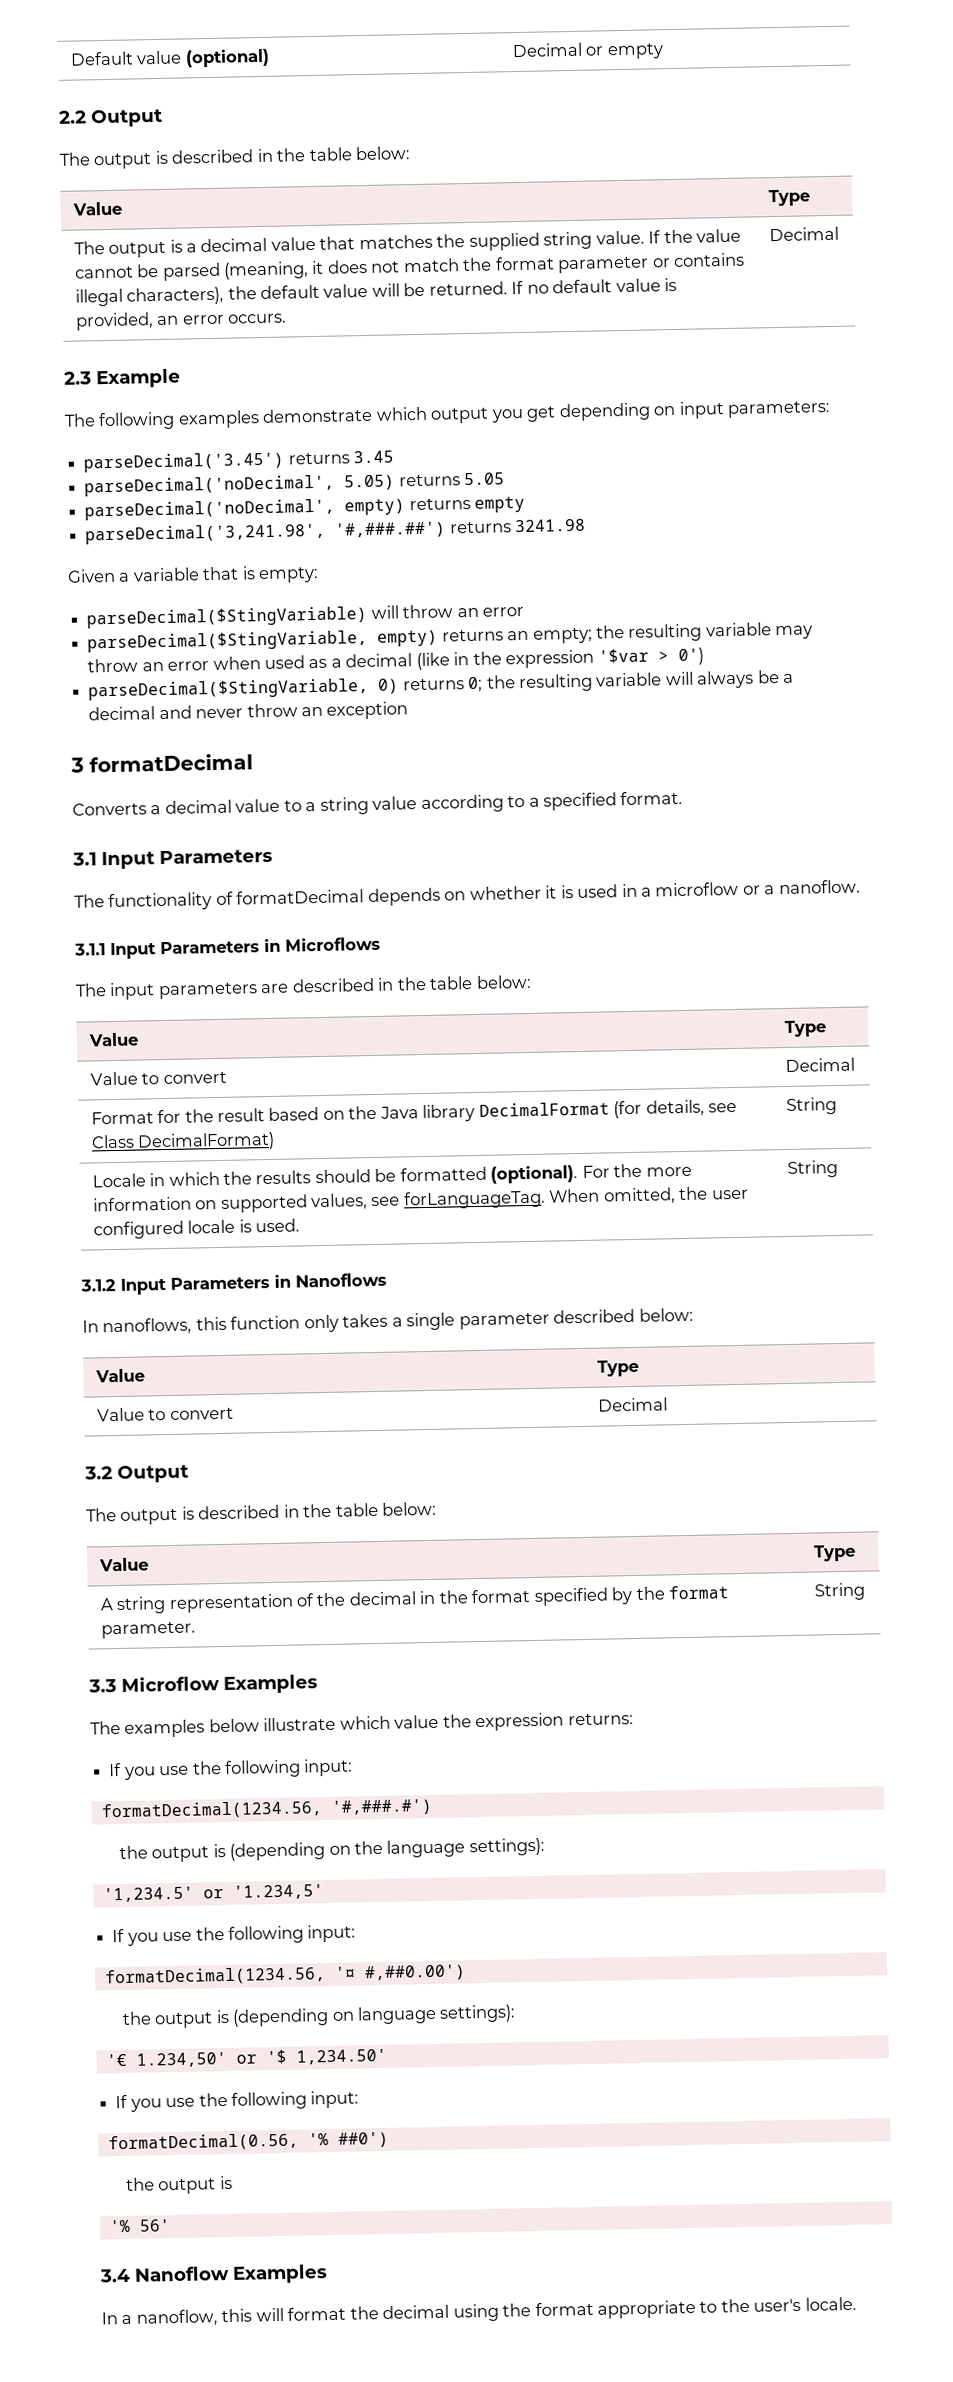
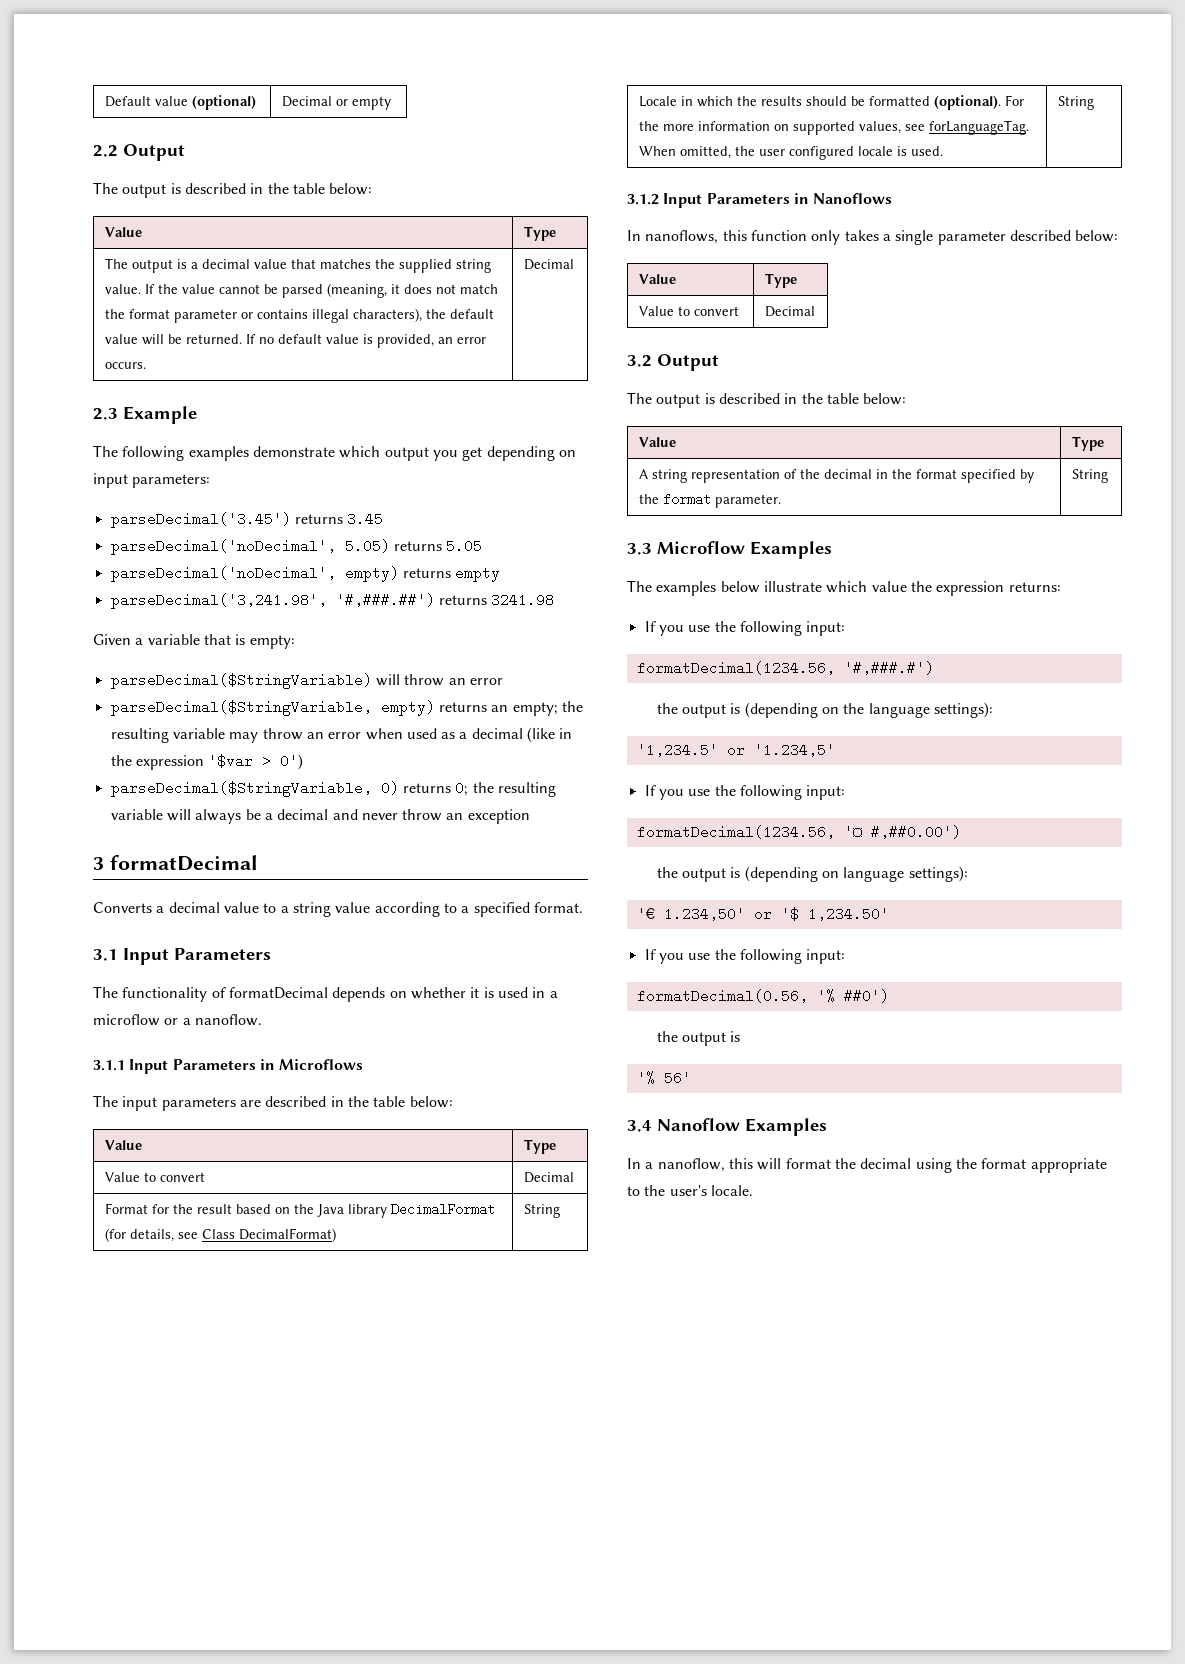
[86,605,368,629] parseDecimal($StingVariable) -> [110,673,372,689] parseDecimal($StringVariable)
[87,629,369,653] parseDecimal($StingVariable, -> [110,700,372,716] parseDecimal($StringVariable,
[88,677,370,701] parseDecimal($StingVariable, -> [110,781,372,797] parseDecimal($StringVariable,

